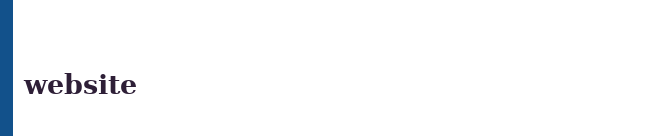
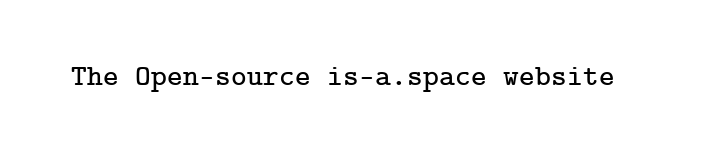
(23, 83) none -> [71,67,487,92] The Open-source is-a.space

